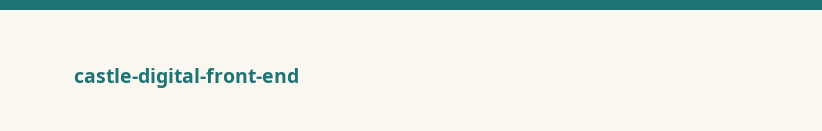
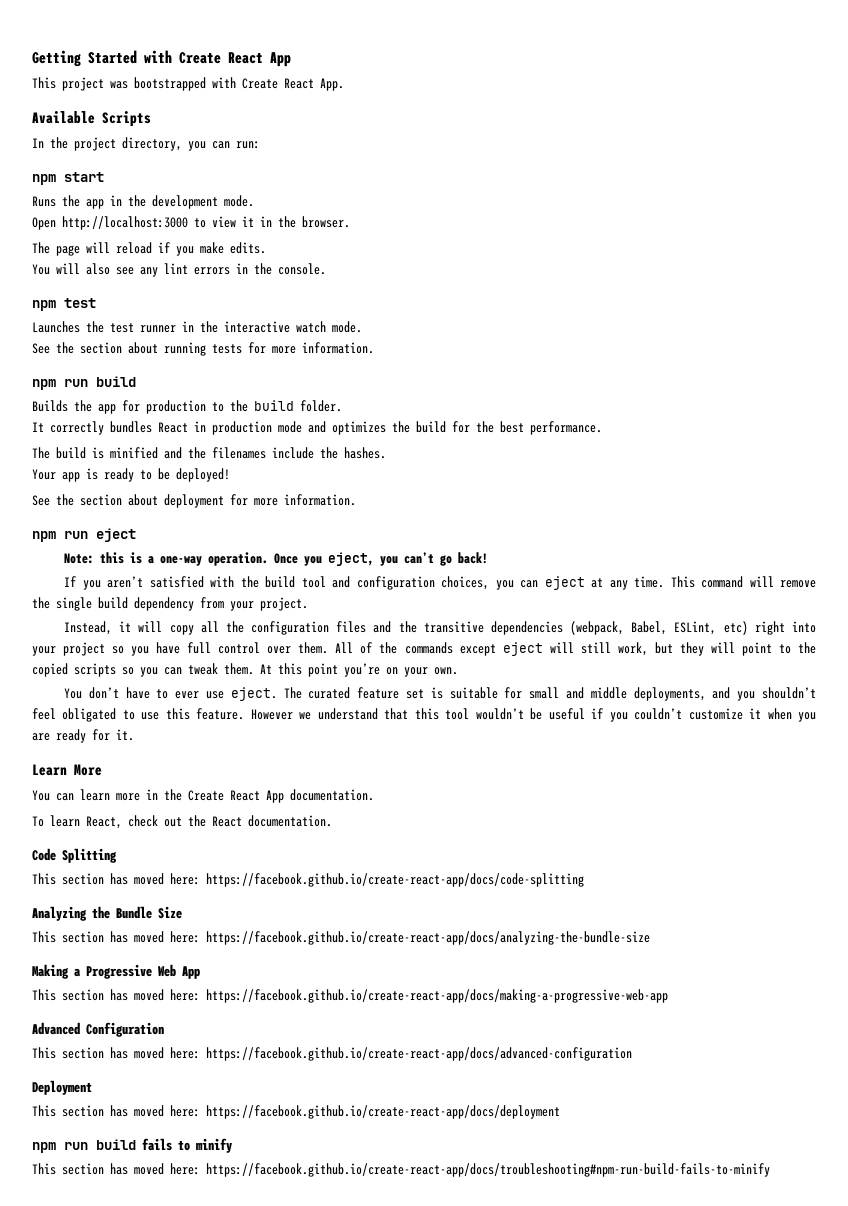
[74,68,299,88] castle-digital-front-end -> [32,50,291,67] [32,77,344,91] [32,111,151,127] [32,137,260,151] [32,172,104,185] [32,195,254,209] [32,216,350,230] [32,242,266,256] [32,263,326,277] [32,298,96,311] [32,321,362,333] [32,342,374,356] [32,376,136,390] [32,400,342,414] [32,421,602,435] [32,447,386,459] [32,468,230,482] [32,494,356,508] [32,528,136,542] [64,552,489,566] [64,576,816,590] [32,597,308,611] [64,621,816,635] [32,642,817,656] [32,663,458,677] [64,687,817,701] [32,708,817,722] [32,729,134,743] [32,764,102,776] [32,789,374,803] [32,815,332,829] [32,848,117,863] [32,873,584,887] [32,906,182,921] [32,931,650,945] [32,964,200,979] [32,989,668,1003] [32,1022,164,1037] [32,1047,632,1061] [32,1080,92,1095] [32,1105,560,1119] [32,1138,232,1153] [32,1163,770,1177] Getting Started with Create React App // This project was bootstrapped with Create React App. // Available Scripts // In the project directory, you can run: // npm start // Runs the app in the development mode. // Open http://localhost:3000 to view it in the browser. // The page will reload if you make edits. // You will also see any lint errors in the console. // npm test // Launches the test runner in the interactive watch mode. // See the section about running tests for more information. // npm run build // Builds the app for production to the build folder. // It correctly bundles React in production mode and optimizes the build for the best performance. // The build is minified and the filenames include the hashes. // Your app is ready to be deployed! // See the section about deployment for more information. // npm run eject // Note: this is a one-way operation. Once you eject, you can’t go back! // If you aren’t satisfied with the build tool and configuration choices, you can eject at any time. This command will remove the single build dependency from your project. // Instead, it will copy all the configuration files and the transitive dependencies (webpack, Babel, ESLint, etc) right into your project so you have full control over them. All of the commands except eject will still work, but they will point to the copied scripts so you can tweak them. At this point you’re on your own. // You don’t have to ever use eject. The curated feature set is suitable for small and middle deployments, and you shouldn’t feel obligated to use this feature. However we understand that this tool wouldn’t be useful if you couldn’t customize it when you are ready for it. // Learn More // You can learn more in the Create React App documentation. // To learn React, check out the React documentation. // Code Splitting // This section has moved here: https://facebook.github.io/create-react-app/docs/code-splitting // Analyzing the Bundle Size // This section has moved here: https://facebook.github.io/create-react-app/docs/analyzing-the-bundle-size // Making a Progressive Web App // This section has moved here: https://facebook.github.io/create-react-app/docs/making-a-progressive-web-app // Advanced Configuration // This section has moved here: https://facebook.github.io/create-react-app/docs/advanced-configuration // Deployment // This section has moved here: https://facebook.github.io/create-react-app/docs/deployment // npm run build fails to minify // This section has moved here: https://facebook.github.io/create-react-app/docs/troubleshooting#npm-run-build-fails-to-minify

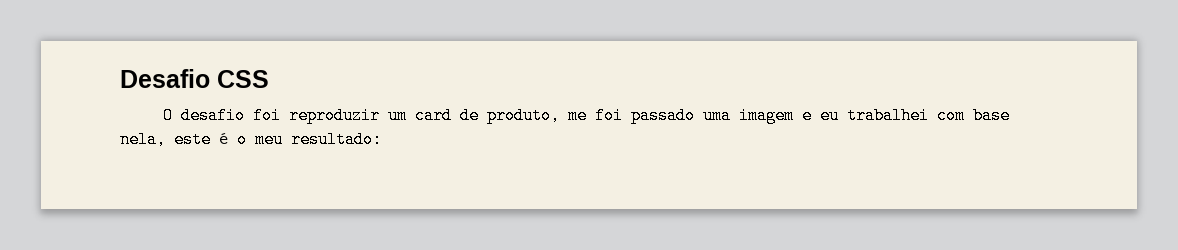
[32,50,291,67] [32,77,344,91] [32,111,151,127] [32,137,260,151] [32,172,104,185] [32,195,254,209] [32,216,350,230] [32,242,266,256] [32,263,326,277] [32,298,96,311] [32,321,362,333] [32,342,374,356] [32,376,136,390] [32,400,342,414] [32,421,602,435] [32,447,386,459] [32,468,230,482] [32,494,356,508] [32,528,136,542] [64,552,489,566] [64,576,816,590] [32,597,308,611] [64,621,816,635] [32,642,817,656] [32,663,458,677] [64,687,817,701] [32,708,817,722] [32,729,134,743] [32,764,102,776] [32,789,374,803] [32,815,332,829] [32,848,117,863] [32,873,584,887] [32,906,182,921] [32,931,650,945] [32,964,200,979] [32,989,668,1003] [32,1022,164,1037] [32,1047,632,1061] [32,1080,92,1095] [32,1105,560,1119] [32,1138,232,1153] [32,1163,770,1177] Getting Started with Create React App // This project was bootstrapped with Create React App. // Available Scripts // In the project directory, you can run: // npm start // Runs the app in the development mode. // Open http://localhost:3000 to view it in the browser. // The page will reload if you make edits. // You will also see any lint errors in the console. // npm test // Launches the test runner in the interactive watch mode. // See the section about running tests for more information. // npm run build // Builds the app for production to the build folder. // It correctly bundles React in production mode and optimizes the build for the best performance. // The build is minified and the filenames include the hashes. // Your app is ready to be deployed! // See the section about deployment for more information. // npm run eject // Note: this is a one-way operation. Once you eject, you can’t go back! // If you aren’t satisfied with the build tool and configuration choices, you can eject at any time. This command will remove the single build dependency from your project. // Instead, it will copy all the configuration files and the transitive dependencies (webpack, Babel, ESLint, etc) right into your project so you have full control over them. All of the commands except eject will still work, but they will point to the copied scripts so you can tweak them. At this point you’re on your own. // You don’t have to ever use eject. The curated feature set is suitable for small and middle deployments, and you shouldn’t feel obligated to use this feature. However we understand that this tool wouldn’t be useful if you couldn’t customize it when you are ready for it. // Learn More // You can learn more in the Create React App documentation. // To learn React, check out the React documentation. // Code Splitting // This section has moved here: https://facebook.github.io/create-react-app/docs/code-splitting // Analyzing the Bundle Size // This section has moved here: https://facebook.github.io/create-react-app/docs/analyzing-the-bundle-size // Making a Progressive Web App // This section has moved here: https://facebook.github.io/create-react-app/docs/making-a-progressive-web-app // Advanced Configuration // This section has moved here: https://facebook.github.io/create-react-app/docs/advanced-configuration // Deployment // This section has moved here: https://facebook.github.io/create-react-app/docs/deployment // npm run build fails to minify // This section has moved here: https://facebook.github.io/create-react-app/docs/troubleshooting#npm-run-build-fails-to-minify -> [120,69,269,88] [162,107,1010,124] [120,131,382,148] Desafio CSS // O desafio foi reproduzir um card de produto, me foi passado uma imagem e eu trabalhei com base nela, este é o meu resultado:

